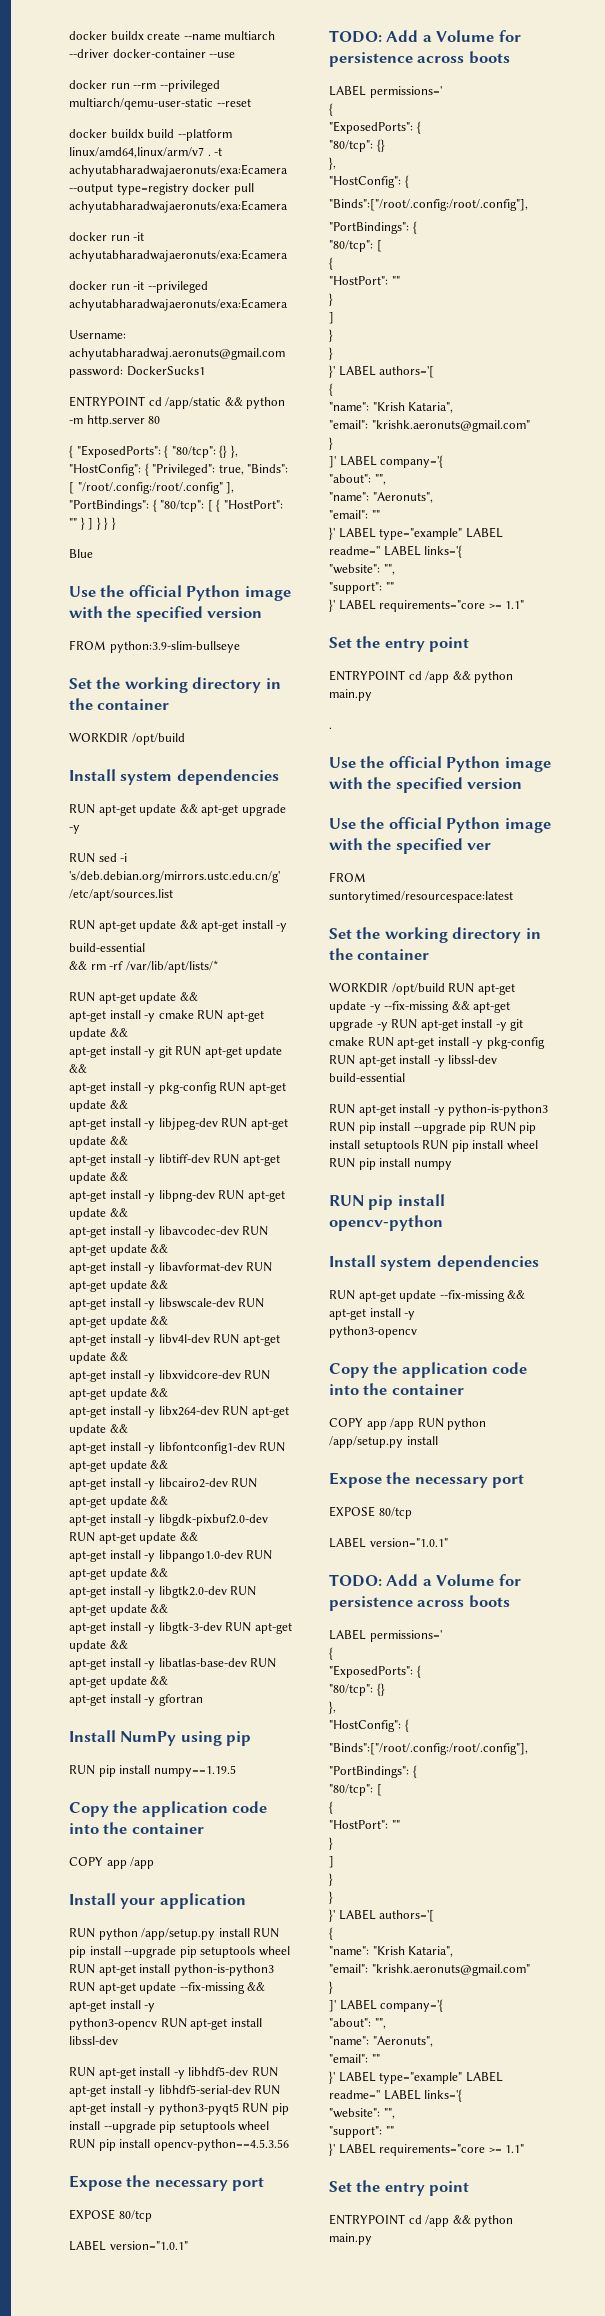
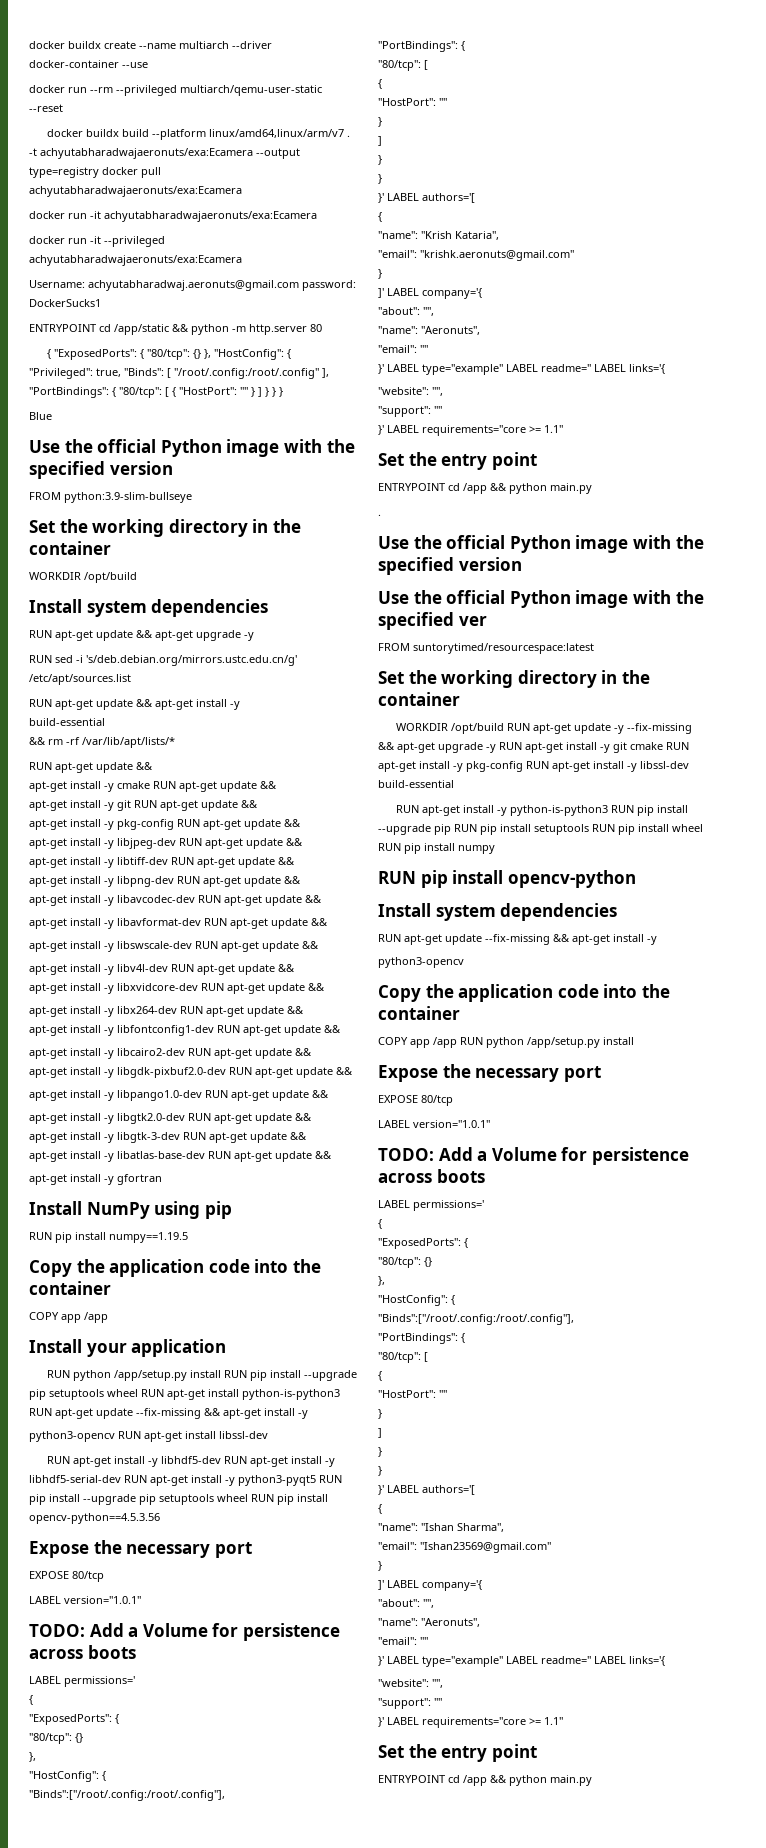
[372,1946,454,1957] [329,1964,530,1976] "Krish Kataria", // "email": "krishk.aeronuts@gmail.com" -> [421,1523,504,1532] [378,1542,551,1553] "Ishan Sharma", // "email": "Ishan23569@gmail.com"

